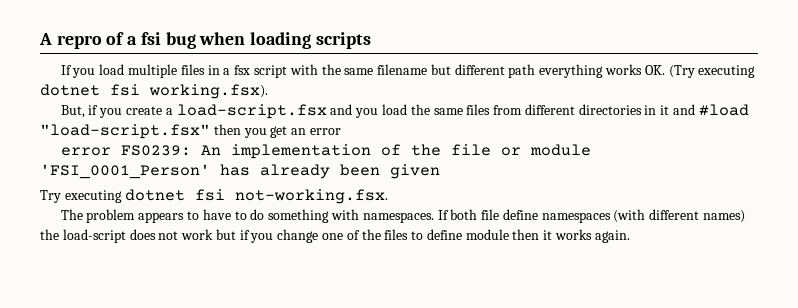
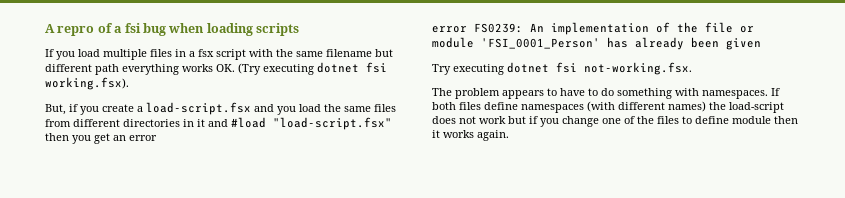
[481,209,500,220] file -> [459,102,481,110] files

